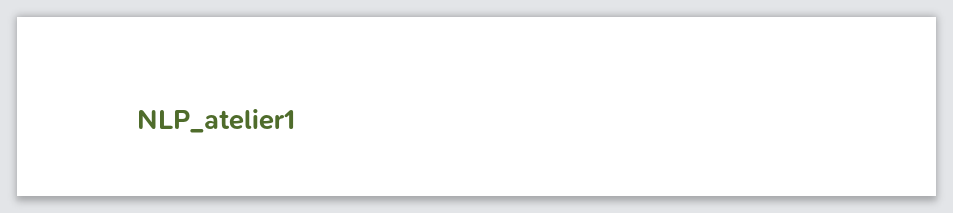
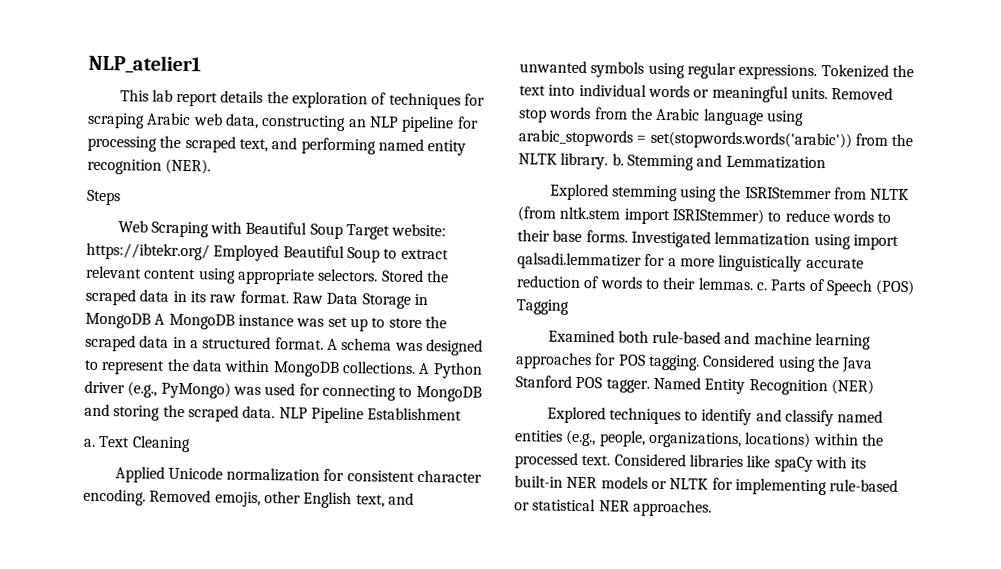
(295, 121) none -> [119,89,486,110] [87,112,479,133] [87,135,467,156] [87,158,212,175] [86,189,121,206] [117,220,447,240] [86,242,449,263] [86,265,449,285] [85,288,428,309] [85,312,447,332] [85,334,483,356] [84,358,483,379] [84,380,482,402] [84,403,463,424] [83,435,191,453] [114,466,483,483] [83,488,414,509] [519,60,914,80] [519,83,894,103] [519,106,804,126] [518,129,914,150] [518,152,826,171] [549,183,910,202] [517,206,892,225] [517,229,899,250] [517,252,864,272] [516,275,916,296] [516,299,569,315] [547,329,872,350] [515,352,874,373] [515,375,874,396] [546,406,884,427] [515,429,884,449] [514,452,867,472] [514,475,899,496] [514,498,712,517] // This lab report details the exploration of techniques for scraping Arabic web data, constructing an NLP pipeline for processing the scraped text, and performing named entity recognition (NER). // Steps // Web Scraping with Beautiful Soup Target website: https://ibtekr.org/ Employed Beautiful Soup to extract relevant content using appropriate selectors. Stored the scraped data in its raw format. Raw Data Storage in MongoDB A MongoDB instance was set up to store the scraped data in a structured format. A schema was designed to represent the data within MongoDB collections. A Python driver (e.g., PyMongo) was used for connecting to MongoDB and storing the scraped data. NLP Pipeline Establishment // a. Text Cleaning // Applied Unicode normalization for consistent character encoding. Removed emojis, other English text, and unwanted symbols using regular expressions. Tokenized the text into individual words or meaningful units. Removed stop words from the Arabic language using arabic_stopwords = set(stopwords.words('arabic')) from the NLTK library. b. Stemming and Lemmatization // Explored stemming using the ISRIStemmer from NLTK (from nltk.stem import ISRIStemmer) to reduce words to their base forms. Investigated lemmatization using import qalsadi.lemmatizer for a more linguistically accurate reduction of words to their lemmas. c. Parts of Speech (POS) Tagging // Examined both rule-based and machine learning approaches for POS tagging. Considered using the Java Stanford POS tagger. Named Entity Recognition (NER) // Explored techniques to identify and classify named entities (e.g., people, organizations, locations) within the processed text. Considered libraries like spaCy with its built-in NER models or NLTK for implementing rule-based or statistical NER approaches.

